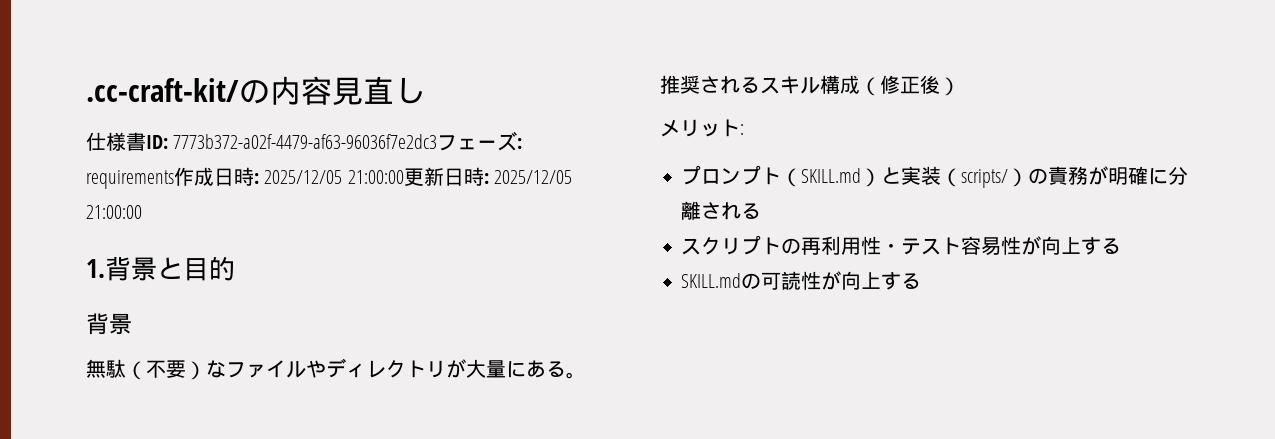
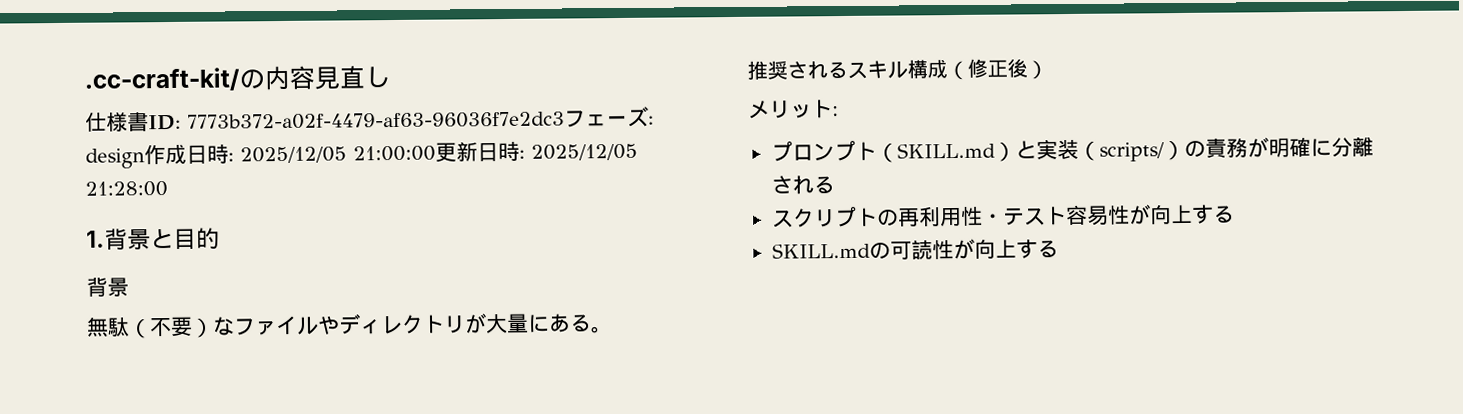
[86,170,174,189] requirements -> [85,148,145,169] design
[86,205,142,219] 21:00:00 -> [85,181,168,197] 21:28:00

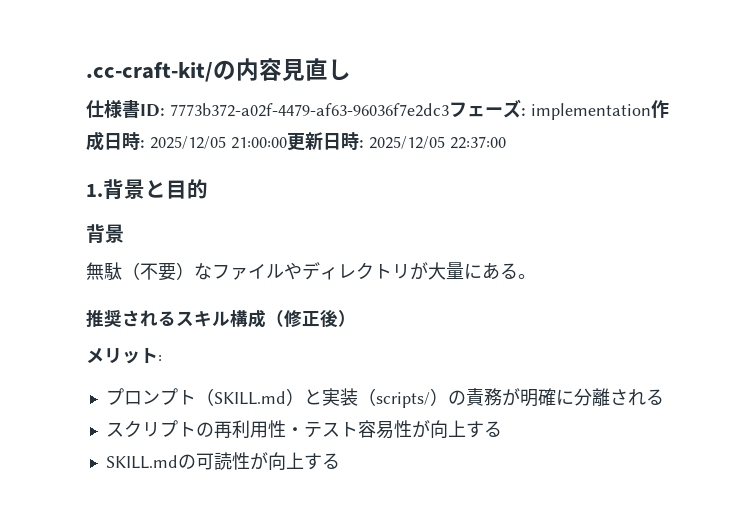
[85,148,145,169] design -> [531,103,651,120] implementation
[85,181,168,197] 21:28:00 -> [450,136,506,149] 22:37:00

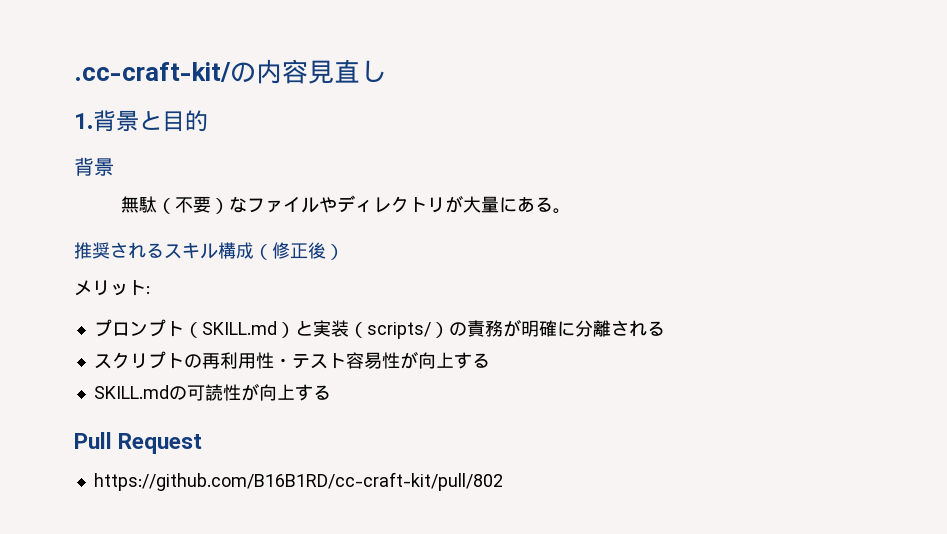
[86,99,669,120] [86,131,506,151] // 仕様書ID: 7773b372-a02f-4479-af63-96036f7e2dc3フェーズ: implementation作成日時: 2025/12/05 21:00:00更新日時: 2025/12/05 22:37:00 -> (386, 71) none
(340, 461) none -> [74,432,203,454] [93,472,503,491] // Pull Request // https://github.com/B16B1RD/cc-craft-kit/pull/802

